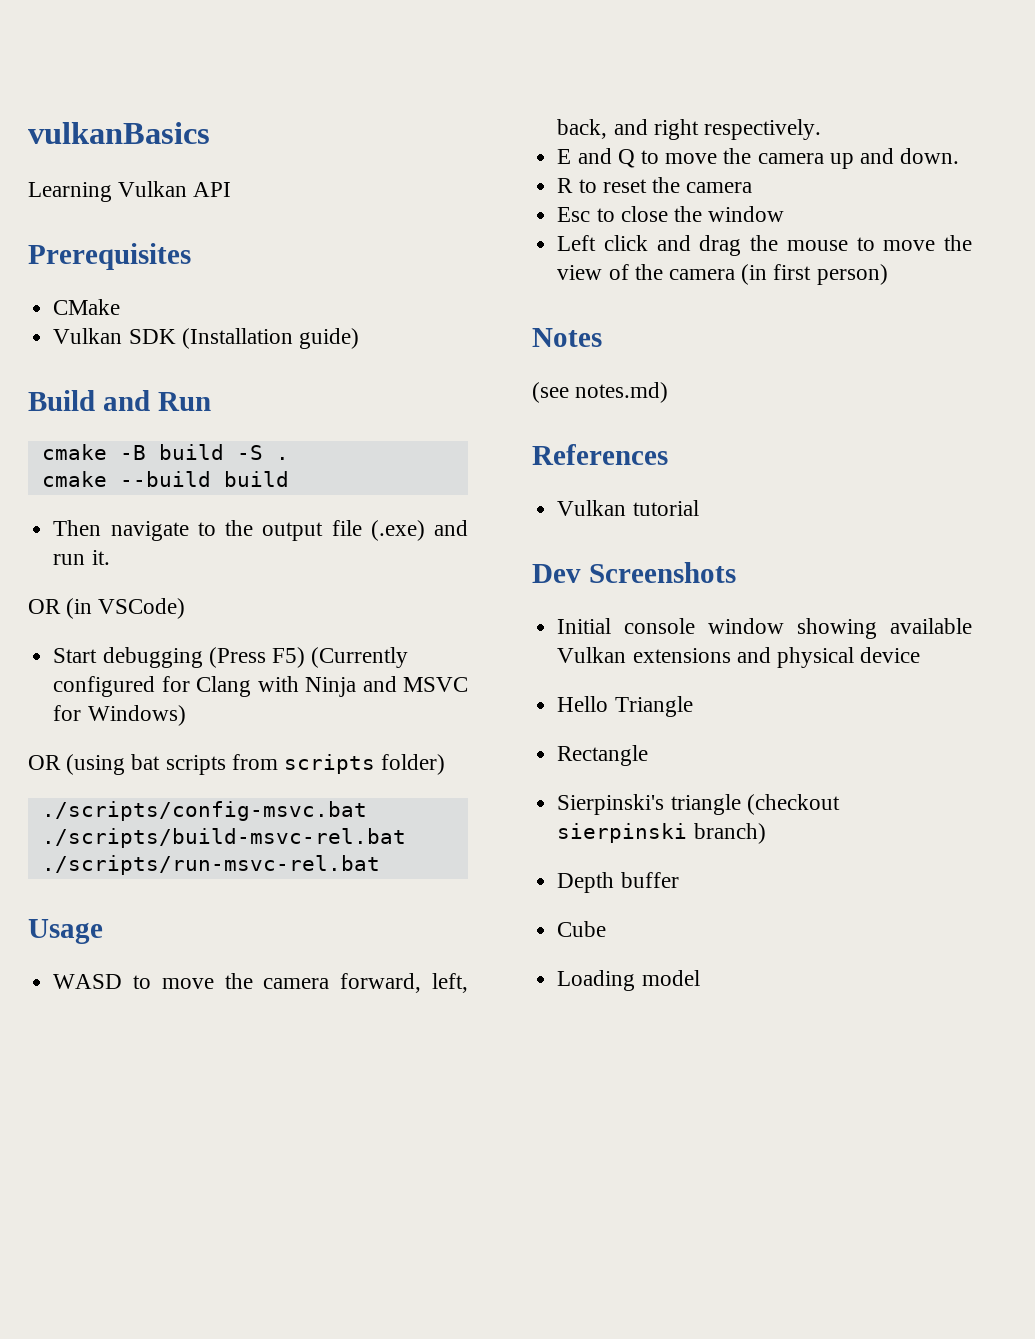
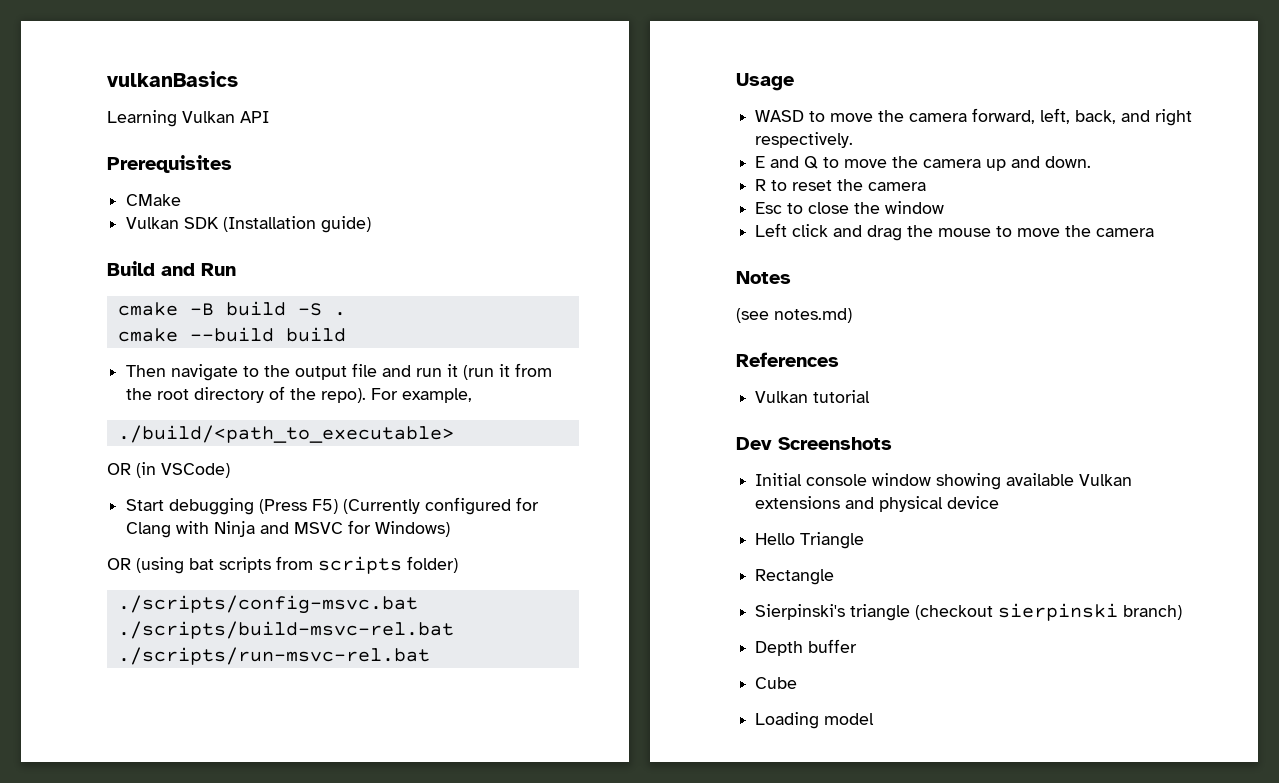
[370,520,425,541] (.exe) -> (378, 370) none
[91,550,110,565] it. -> [447,363,553,380] [126,386,473,403] [117,425,454,443] it (run it from the root directory of the repo). For example, // ./build/<path_to_executable>
[557,264,888,285] view of the camera (in first person) -> [1096,228,1155,237] camera

